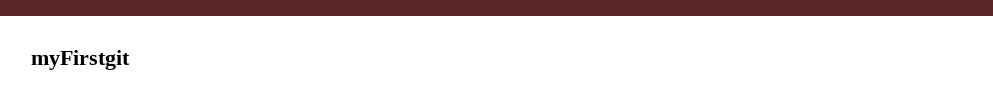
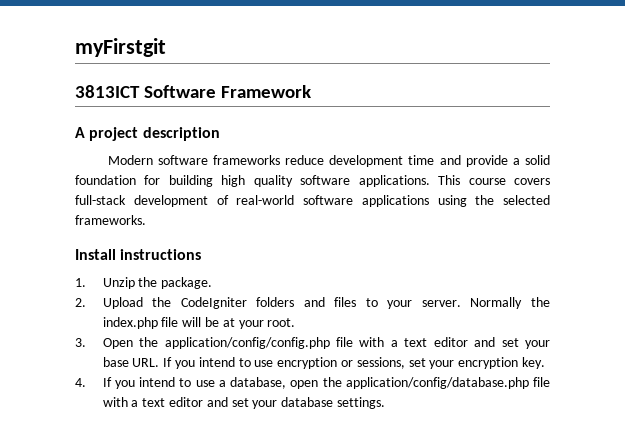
(130, 60) none -> [75,85,312,98] [75,127,220,141] [107,155,551,167] [75,175,551,187] [75,195,550,207] [75,215,146,225] [75,249,202,260] [75,277,213,289] [75,297,550,309] [102,317,296,329] [75,337,550,349] [102,357,545,369] [75,377,550,389] [102,397,385,409] // 3813ICT Software Framework // A project description // Modern software frameworks reduce development time and provide a solid foundation for building high quality software applications. This course covers full-stack development of real-world software applications using the selected frameworks. // Install instructions // 1. Unzip the package. // 2. Upload the CodeIgniter folders and files to your server. Normally the index.php file will be at your root. // 3. Open the application/config/config.php file with a text editor and set your base URL. If you intend to use encryption or sessions, set your encryption key. // 4. If you intend to use a database, open the application/config/database.php file with a text editor and set your database settings.

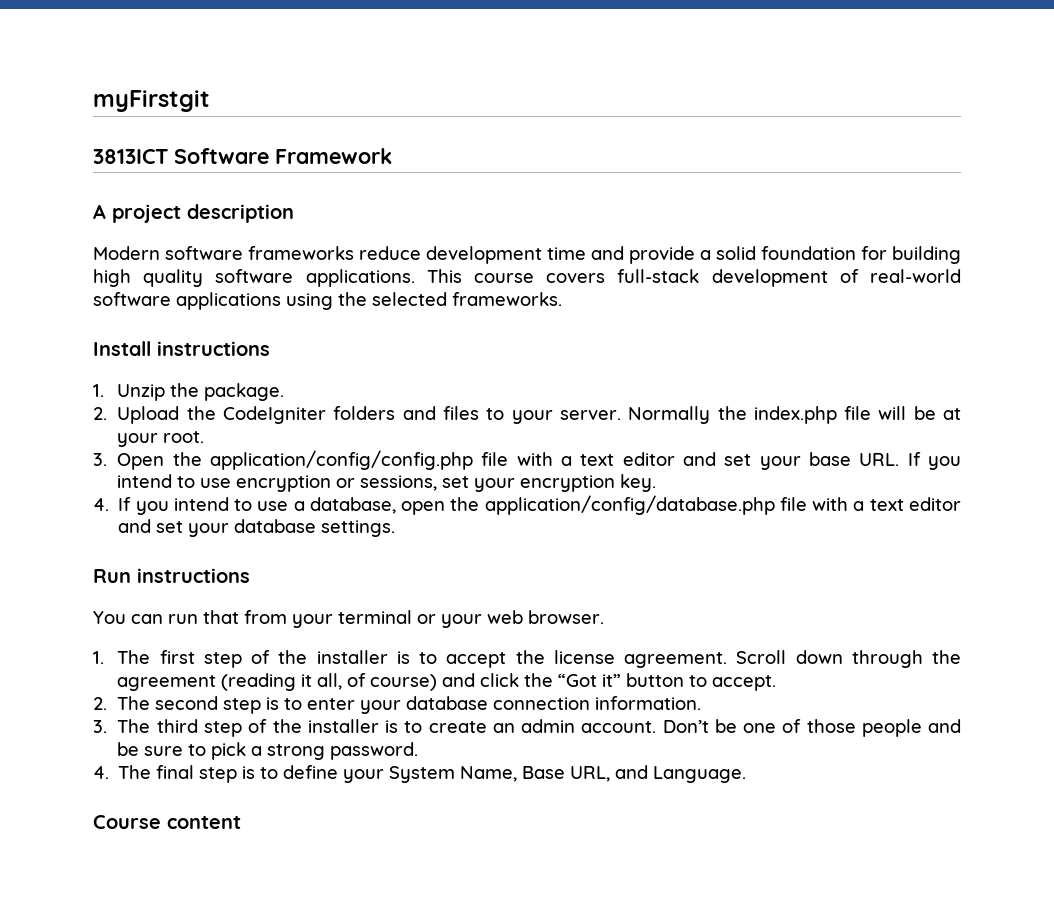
(385, 403) none -> [93,568,250,583] [93,610,604,628] [93,650,961,668] [117,673,777,691] [93,696,702,714] [93,719,962,737] [117,742,419,760] [93,765,747,783] [93,815,241,829] // Run instructions // You can run that from your terminal or your web browser. // 1. The first step of the installer is to accept the license agreement. Scroll down through the agreement (reading it all, of course) and click the “Got it” button to accept. // 2. The second step is to enter your database connection information. // 3. The third step of the installer is to create an admin account. Don’t be one of those people and be sure to pick a strong password. // 4. The final step is to define your System Name, Base URL, and Language. // Course content

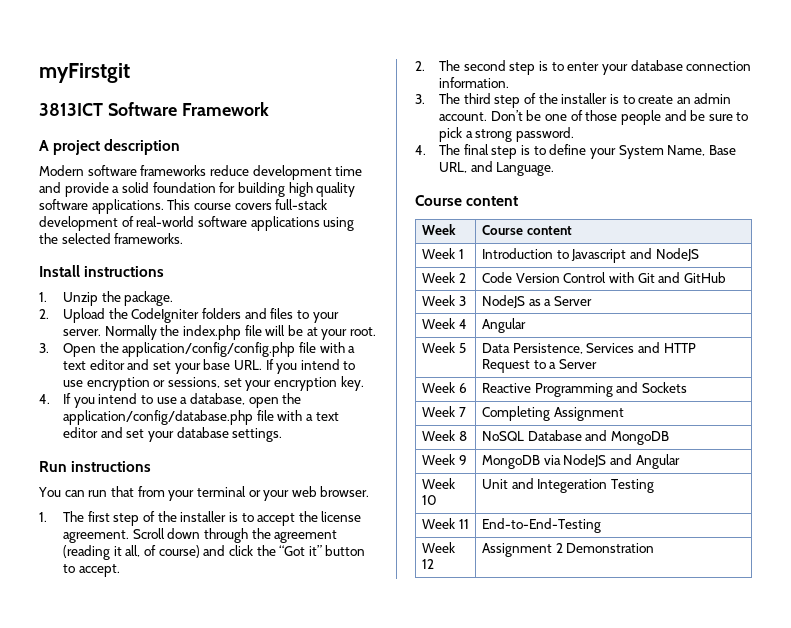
(241, 822) none -> [421,224,456,235] [481,225,572,235] [421,248,464,259] [481,248,699,263] [421,272,466,283] [481,272,726,283] [421,295,466,306] [481,295,592,308] [421,318,467,329] [481,318,526,333] [421,342,466,353] [481,342,696,354] [481,359,597,373] [421,382,467,393] [481,382,687,397] [421,406,466,417] [481,406,624,421] [421,430,467,441] [481,430,669,445] [421,454,467,465] [481,454,680,469] [421,478,455,489] [421,495,437,505] [481,478,654,493] [421,518,469,529] [481,518,601,533] [421,542,455,553] [421,559,434,569] [481,543,655,557] // Week | Course content // Week 1 | Introduction to Javascript and NodeJS // Week 2 | Code Version Control with Git and GitHub // Week 3 | NodeJS as a Server // Week 4 | Angular // Week 5 | Data Persistence, Services and HTTP Request to a Server // Week 6 | Reactive Programming and Sockets // Week 7 | Completing Assignment // Week 8 | NoSQL Database and MongoDB // Week 9 | MongoDB via NodeJS and Angular // Week 10 | Unit and Integeration Testing // Week 11 | End-to-End-Testing // Week 12 | Assignment 2 Demonstration

